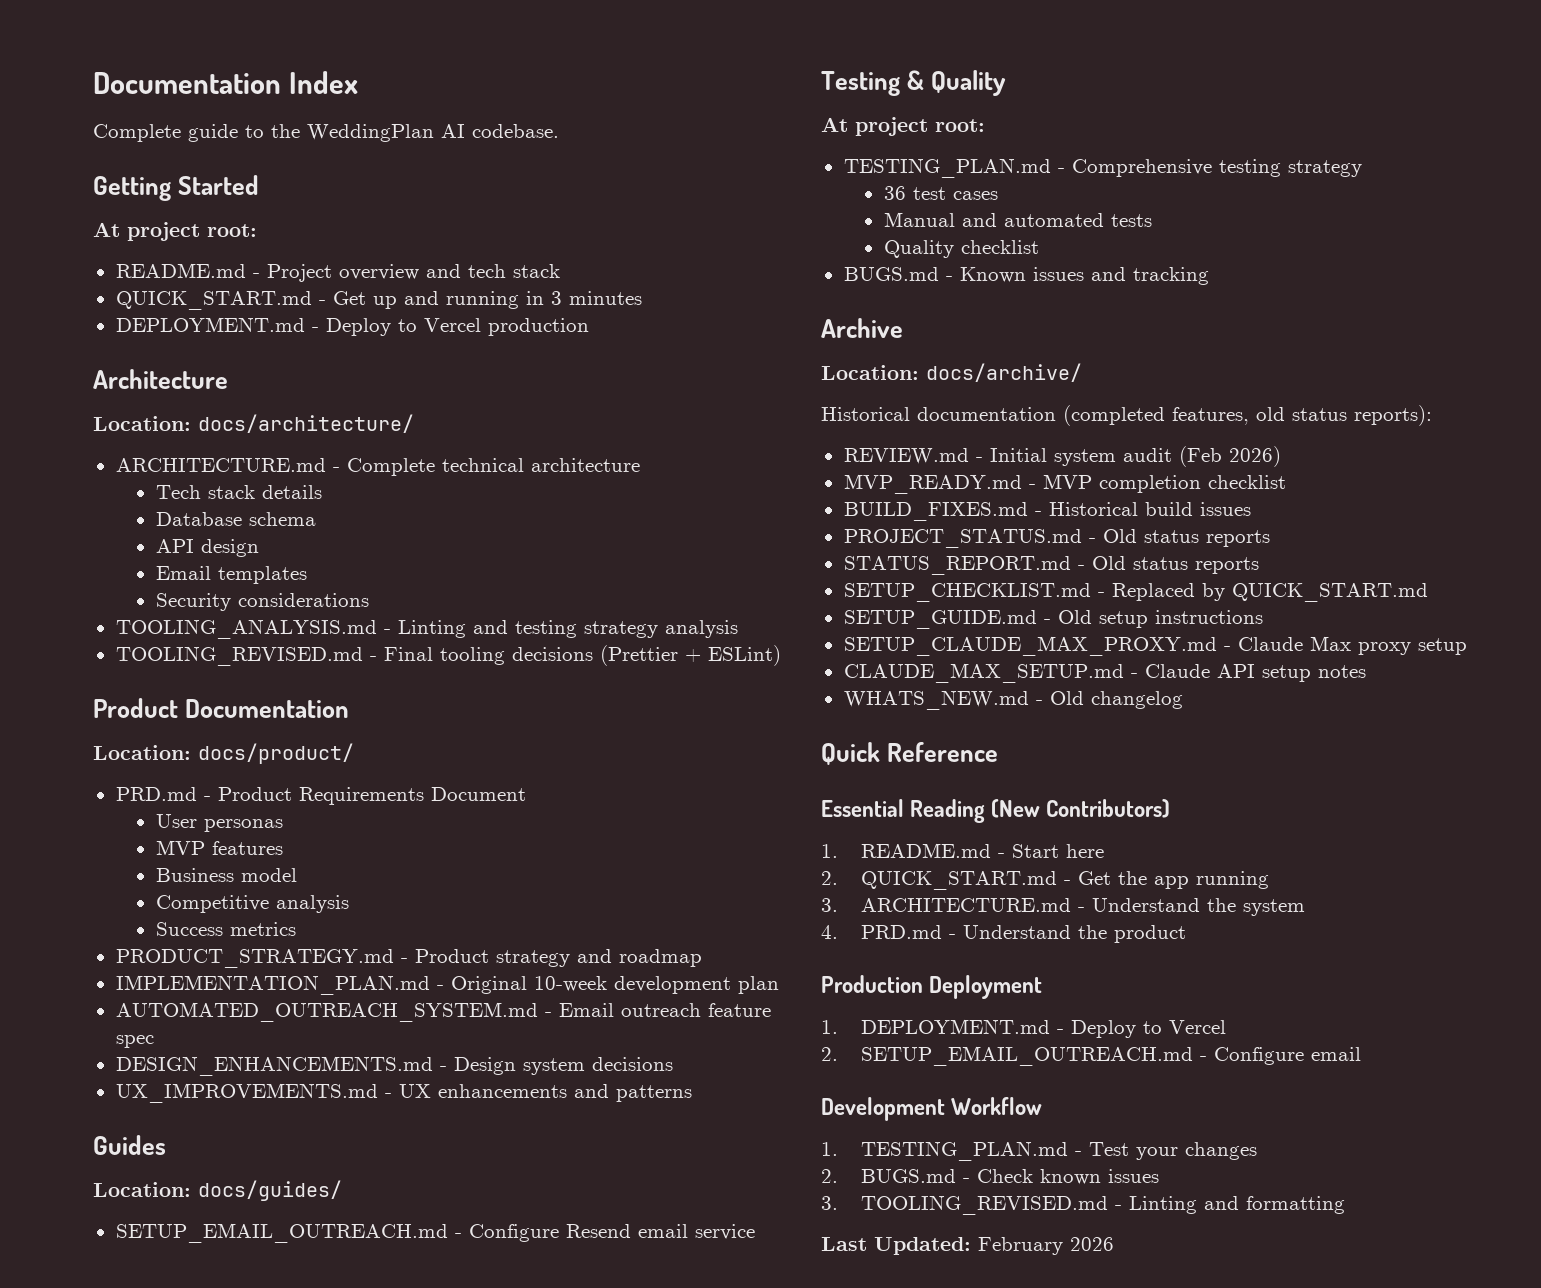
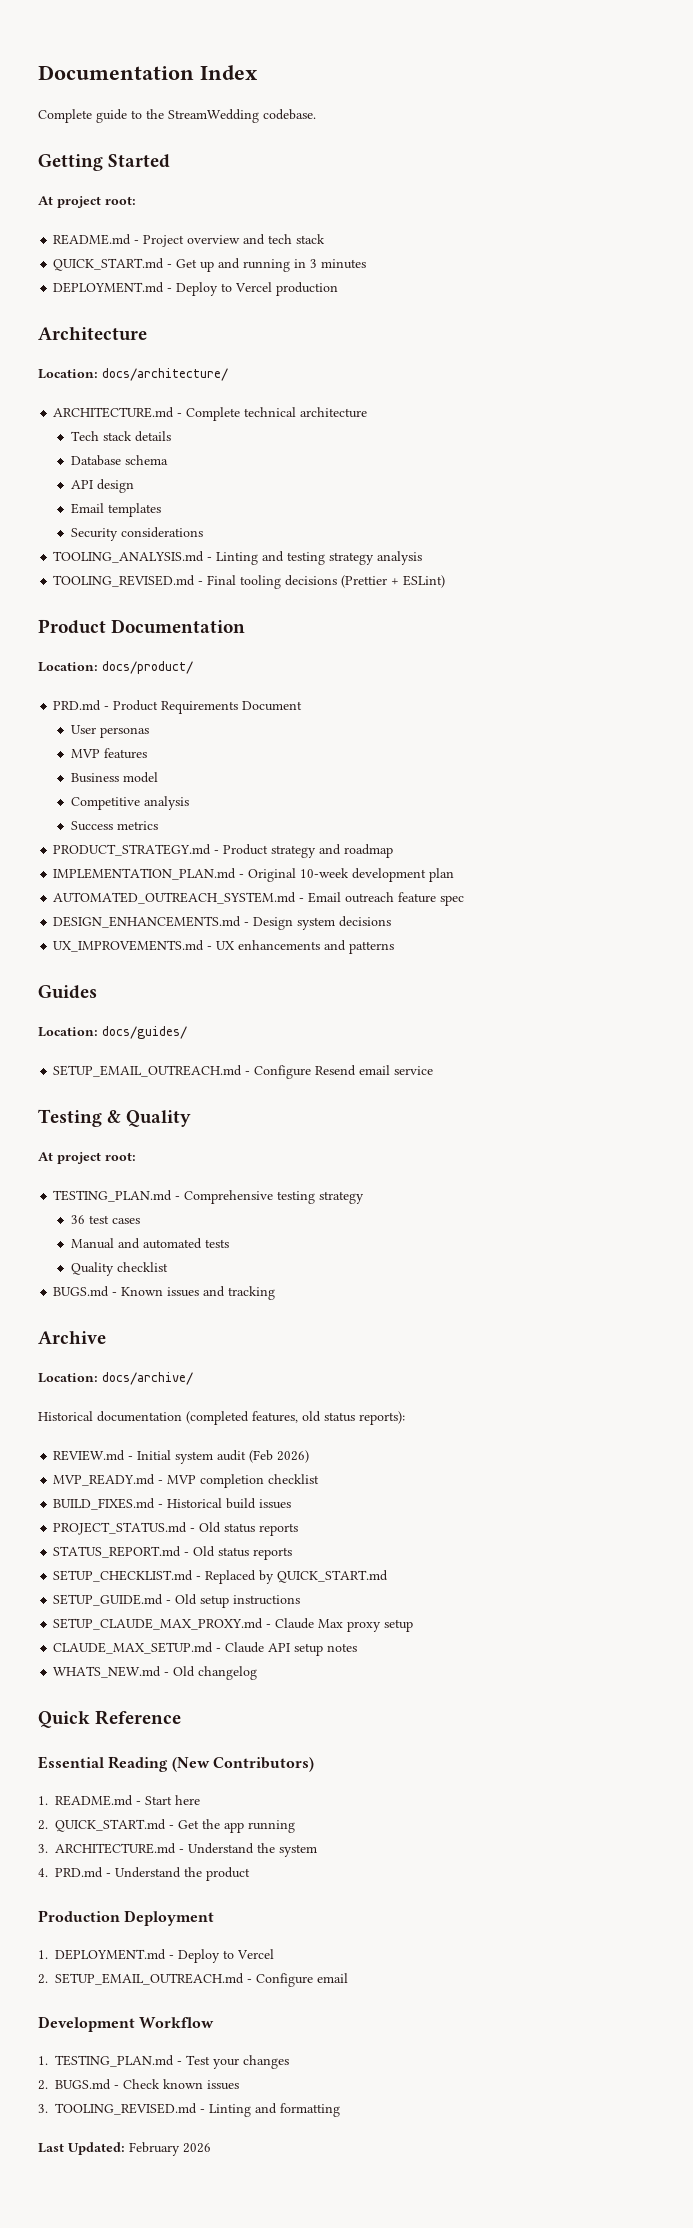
[307,124,465,142] WeddingPlan AI -> [168,109,259,123] StreamWedding

